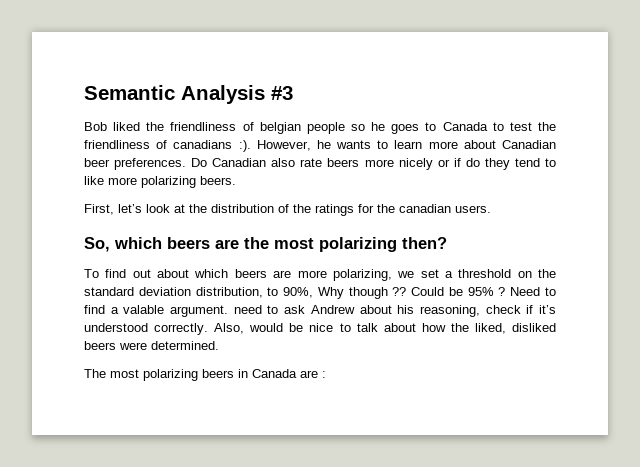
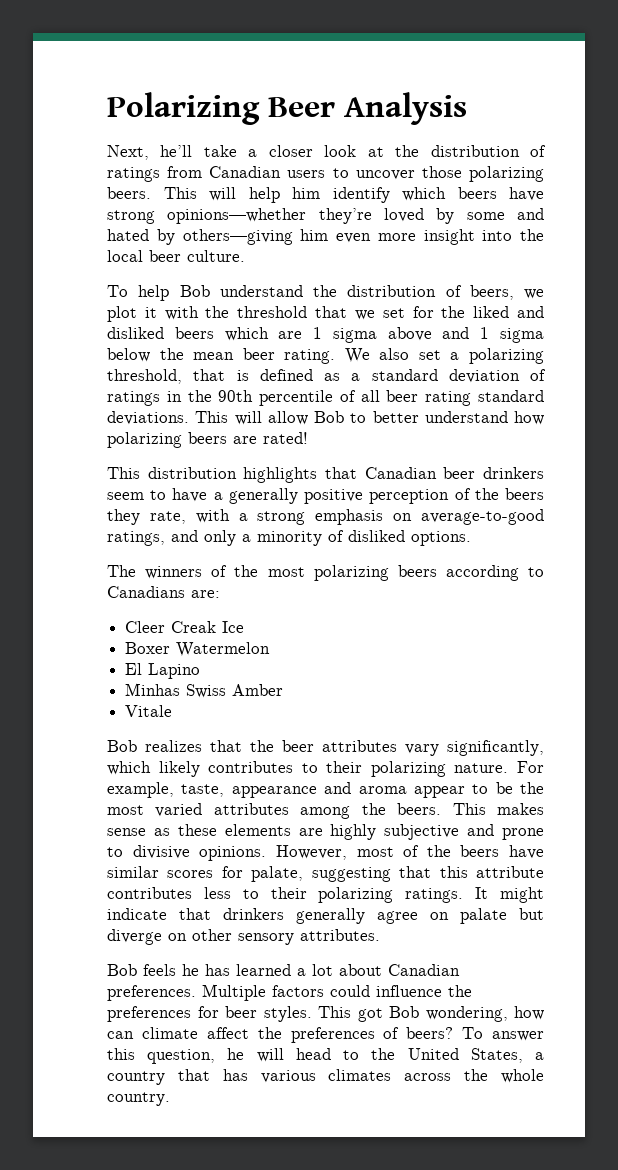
[84,85,175,100] Semantic -> [107,92,335,125] Polarizing Beer
[271,86,293,100] [84,122,557,134] [84,140,556,152] [84,158,556,170] [84,176,236,188] [84,204,142,215] #3 // Bob liked the friendliness of belgian people so he goes to Canada to test the friendliness of canadians :). However, he wants to learn more about Canadian beer preferences. Do Canadian also rate beers more nicely or if do they tend to like more polarizing beers. // First, let’s -> [107,145,313,160] // Next, he’ll take a closer
[293,204,491,216] [84,237,447,252] [84,269,556,281] [84,287,556,299] [84,305,556,317] [84,323,556,335] [84,341,219,350] [84,369,326,381] the ratings for the canadian users. // So, which beers are the most polarizing then? // To find out about which beers are more polarizing, we set a threshold on the standard deviation distribution, to 90%, Why though ?? Could be 95% ? Need to find a valable argument. need to ask Andrew about his reasoning, check if it’s understood correctly. Also, would be nice to talk about how the liked, disliked beers were determined. // The most polarizing beers in Canada are : -> [107,166,544,182] [107,187,544,203] [107,208,544,224] [107,229,544,245] [107,250,245,262] [107,285,544,301] [107,306,544,322] [107,327,544,343] [107,348,544,364] [107,369,546,384] [107,390,544,406] [107,411,544,425] [107,432,308,448] [107,467,544,483] [107,488,544,504] [107,509,544,525] [107,530,471,546] [107,565,544,581] [107,586,220,598] [125,621,245,633] [125,642,271,657] [125,663,201,679] [125,683,284,698] [125,705,173,717] [107,740,544,756] [107,761,544,777] [107,782,544,798] [107,803,544,819] [107,824,544,840] [107,845,544,861] [107,866,544,882] [107,887,544,903] [107,908,544,924] [107,929,380,945] [107,964,460,976] [107,984,472,1001] [107,1006,544,1022] [107,1027,544,1043] [107,1048,544,1064] [107,1069,544,1085] [107,1092,170,1106] ratings from Canadian users to uncover those polarizing beers. This will help him identify which beers have strong opinions—whether they’re loved by some and hated by others—giving him even more insight into the local beer culture. // To help Bob understand the distribution of beers, we plot it with the threshold that we set for the liked and disliked beers which are 1 sigma above and 1 sigma below the mean beer rating. We also set a polarizing threshold, that is defined as a standard deviation of ratings in the 90th percentile of all beer rating standard deviations. This will allow Bob to better understand how polarizing beers are rated! // This distribution highlights that Canadian beer drinkers seem to have a generally positive perception of the beers they rate, with a strong emphasis on average-to-good ratings, and only a minority of disliked options. // The winners of the most polarizing beers according to Canadians are: // Cleer Creak Ice // Boxer Watermelon // El Lapino // Minhas Swiss Amber // Vitale // Bob realizes that the beer attributes vary significantly, which likely contributes to their polarizing nature. For example, taste, appearance and aroma appear to be the most varied attributes among the beers. This makes sense as these elements are highly subjective and prone to divisive opinions. However, most of the beers have similar scores for palate, suggesting that this attribute contributes less to their polarizing ratings. It might indicate that drinkers generally agree on palate but diverge on other sensory attributes. // Bob feels he has learned a lot about Canadian preferences. Multiple factors could influence the preferences for beer styles. This got Bob wondering, how can climate affect the preferences of beers? To answer this question, he will head to the United States, a country that has various climates across the whole country.

